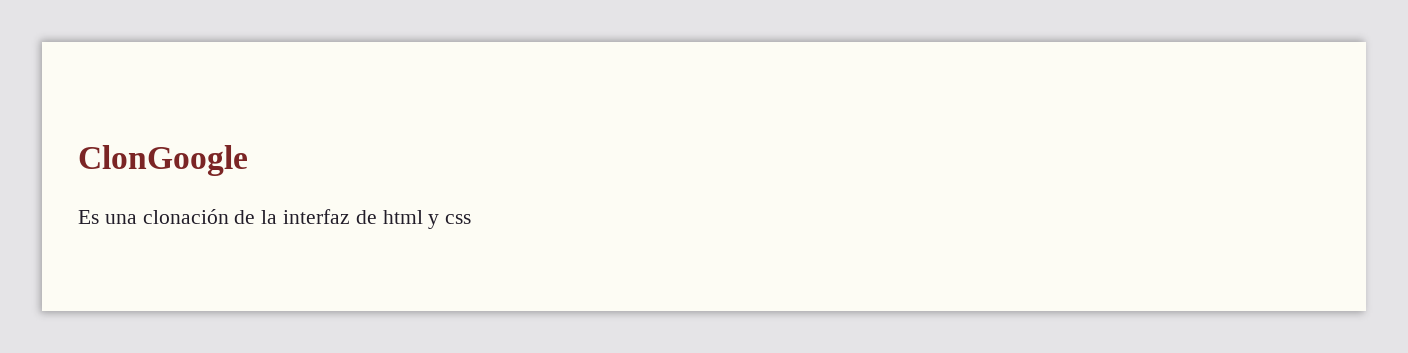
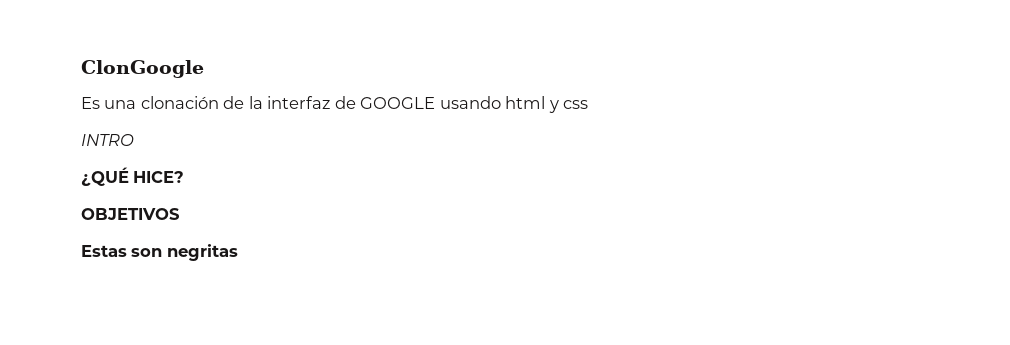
(377, 217) none -> [360,96,501,109] GOOGLE usando
(472, 219) none -> [81,134,134,146] [81,167,185,186] [81,208,180,220] [81,244,238,261] // INTRO // ¿QUÉ HICE? // OBJETIVOS // Estas son negritas

